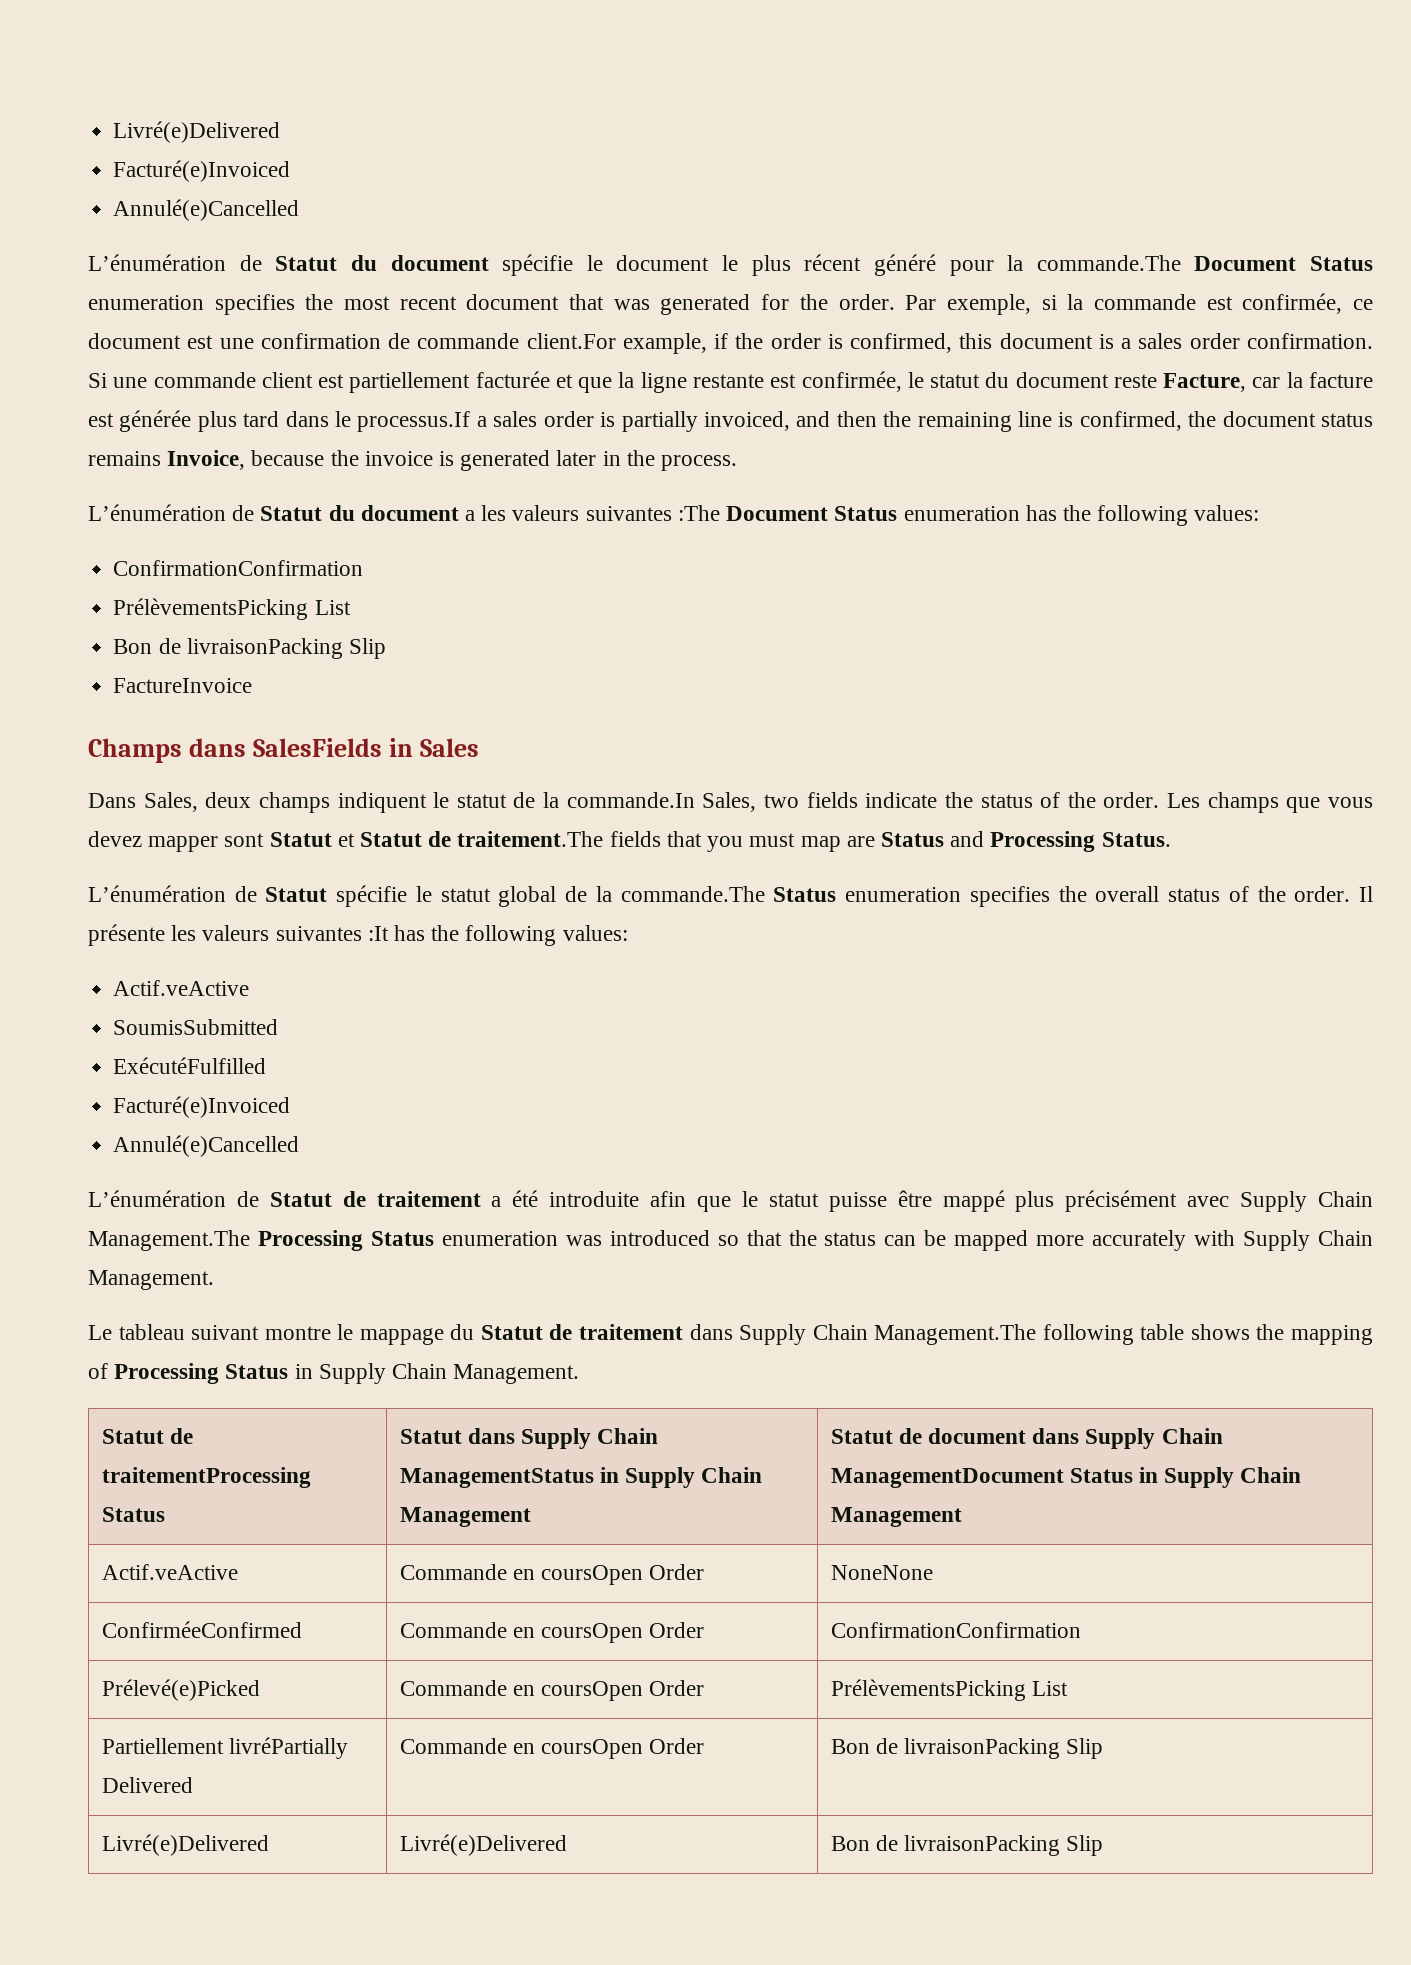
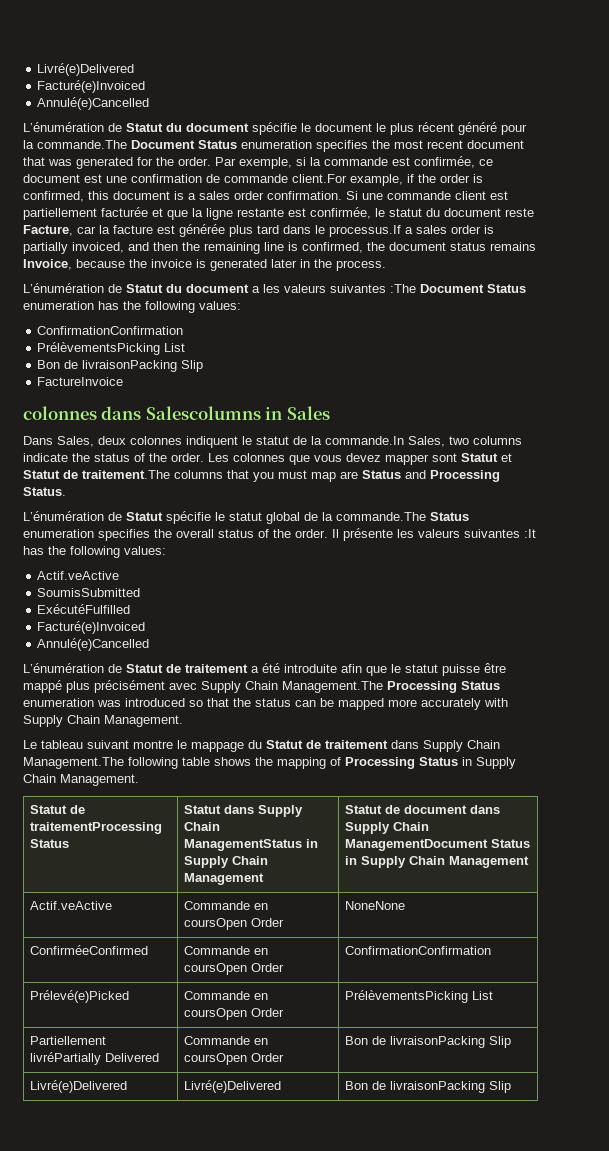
[88,738,382,763] Champs dans SalesFields -> [23,406,261,420] colonnes dans Salescolumns
[258,792,330,813] champs -> [130,436,182,445] colonnes
[806,792,858,808] fields -> [473,436,522,445] columns
[1207,792,1279,813] champs -> [233,453,285,462] colonnes
[609,831,661,847] fields -> [174,470,223,479] columns

